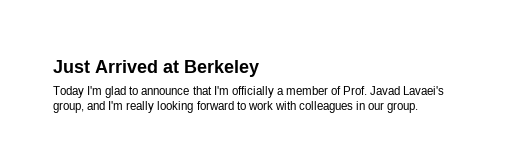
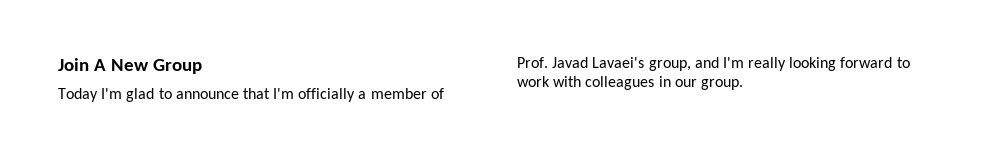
[53,60,259,77] Just Arrived at Berkeley -> [58,58,203,74] Join A New Group

